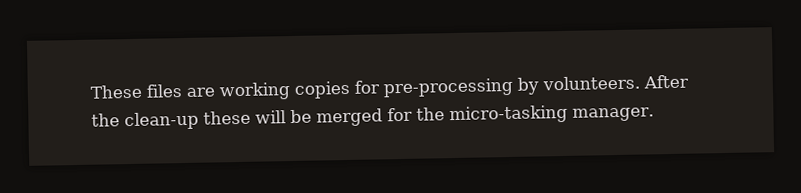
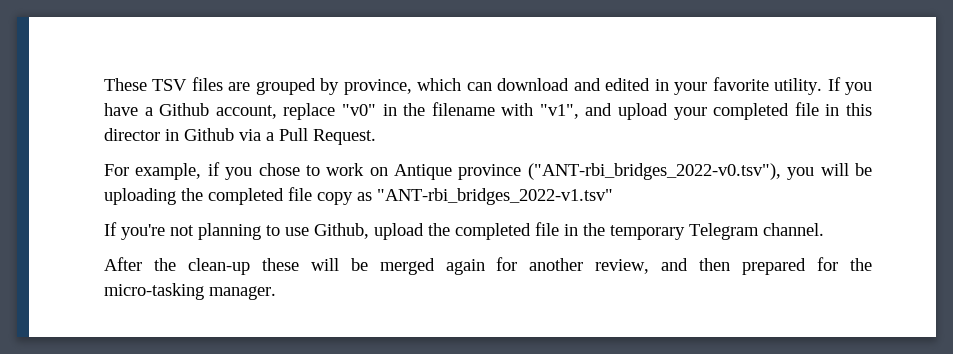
(142, 91) none -> [152,79,188,91] TSV
[219,75,640,101] working copies for pre-processing by volunteers. -> [255,77,873,95] [104,102,872,120] [104,128,376,145] [104,162,872,180] [104,187,613,205] [104,222,824,240] grouped by province, which can download and edited in your favorite utility. If you have a Github account, replace "v0" in the filename with "v1", and upload your completed file in this director in Github via a Pull Request. // For example, if you chose to work on Antique province ("ANT-rbi_bridges_2022-v0.tsv"), you will be uploading the completed file copy as "ANT-rbi_bridges_2022-v1.tsv" // If you're not planning to use Github, upload the completed file in the temporary Telegram channel. //
(383, 117) none -> [445,257,807,275] again for another review, and then prepared

